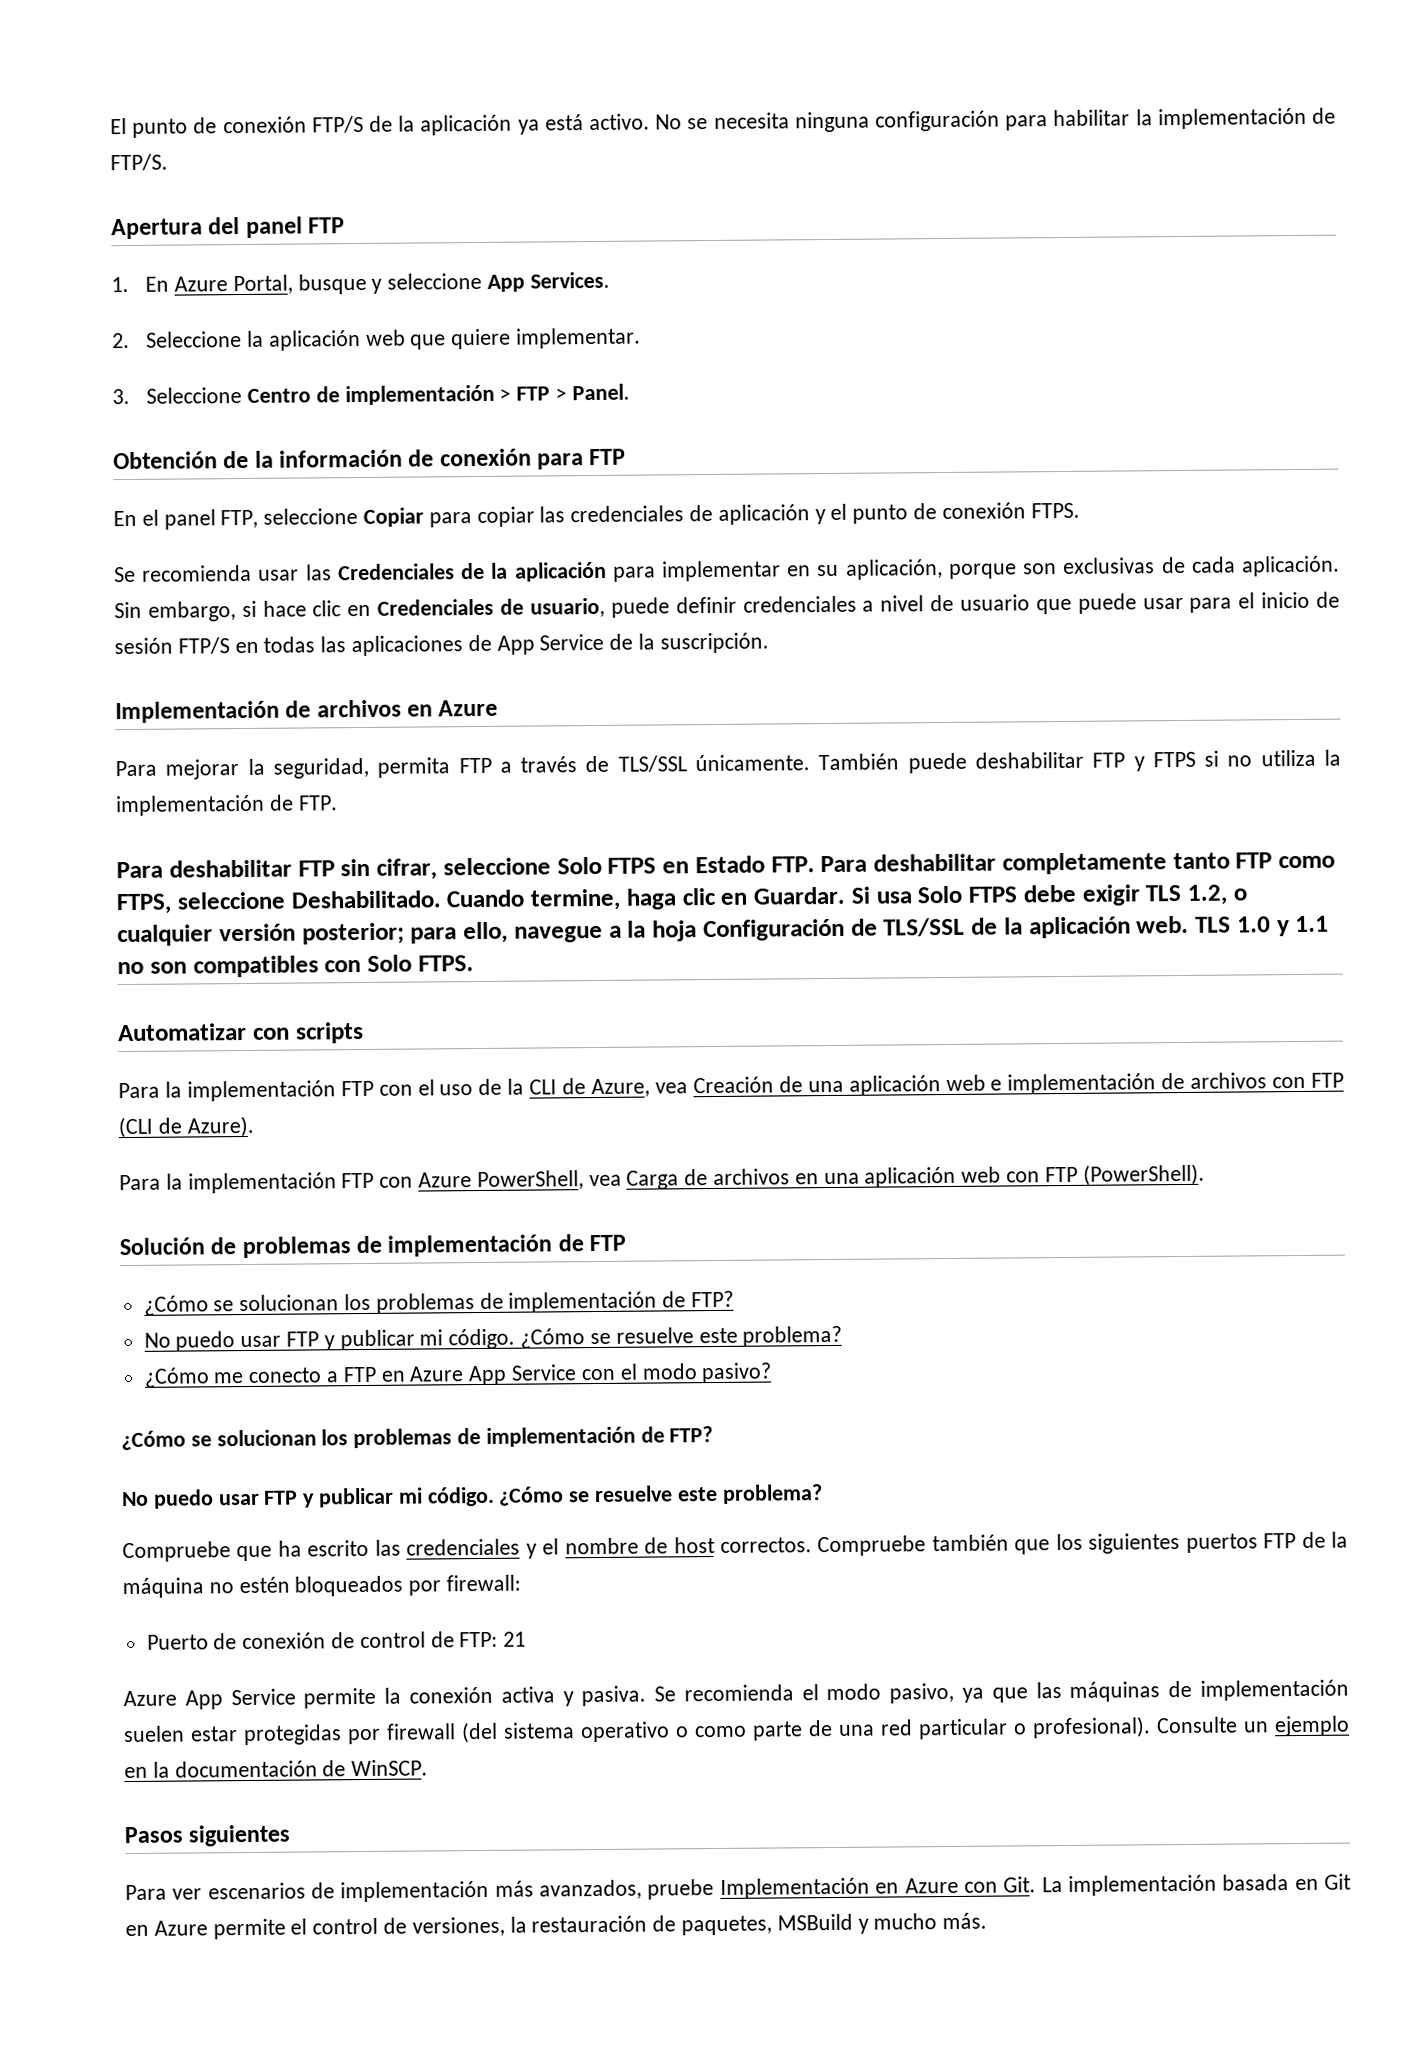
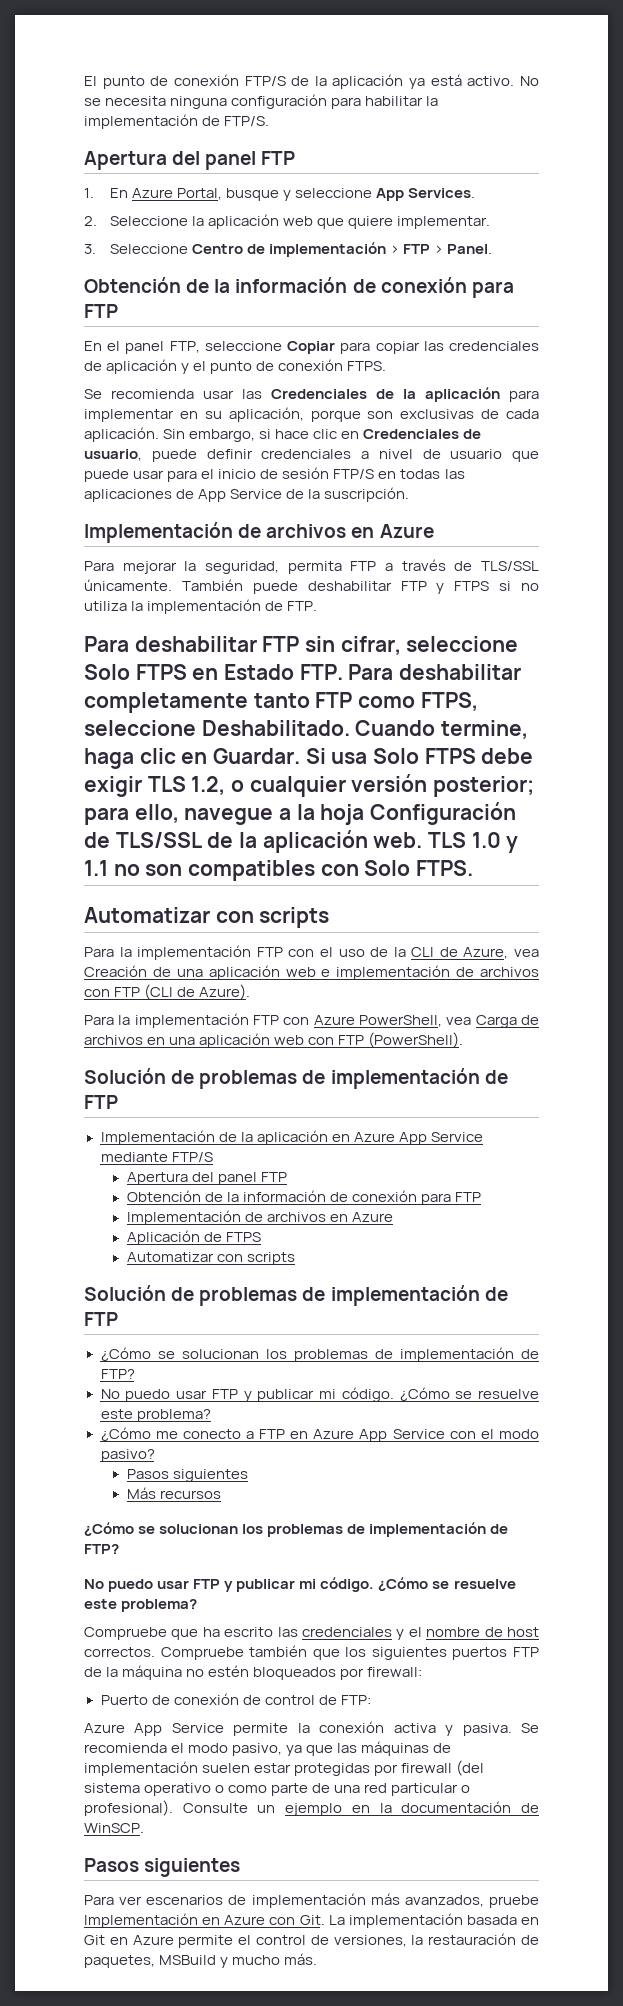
(627, 1243) none -> [100,1130,483,1145] [100,1152,213,1162] [126,1172,287,1185] [126,1190,481,1205] [126,1210,393,1225] [126,1230,261,1245] [126,1252,295,1265] [84,1285,508,1306] [84,1312,118,1326] // Implementación de la aplicación en Azure App Service mediante FTP/S // Apertura del panel FTP // Obtención de la información de conexión para FTP // Implementación de archivos en Azure // Aplicación de FTPS // Automatizar con scripts // Solución de problemas de implementación de FTP
(773, 1373) none -> [126,1469,248,1482] [126,1487,221,1499] // Pasos siguientes // Más recursos
[503,1631,527,1647] 21 -> (371, 1700) none

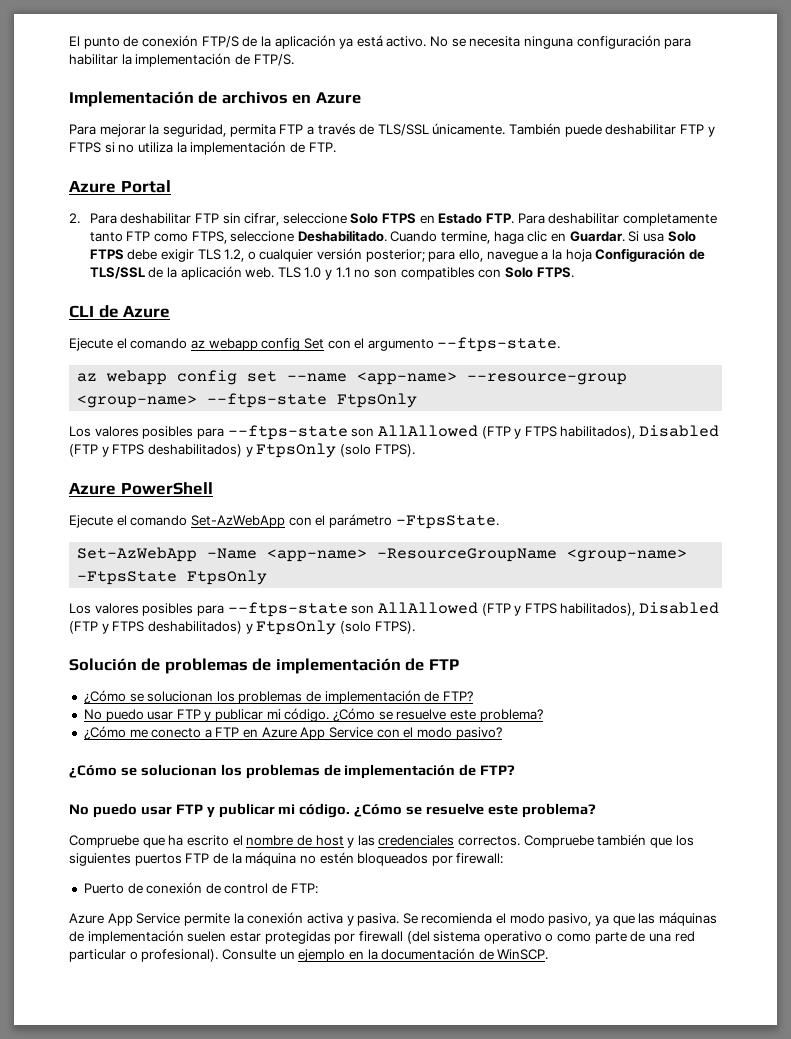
[84,151,296,170] [84,188,476,201] [84,214,491,229] [84,242,493,257] [84,277,514,298] [84,304,118,318] [84,341,539,354] [84,359,387,374] [84,387,539,402] [84,407,539,422] [84,427,482,442] [84,449,539,462] [84,467,465,482] [84,487,410,502] // Apertura del panel FTP // 1. En Azure Portal, busque y seleccione App Services. // 2. Seleccione la aplicación web que quiere implementar. // 3. Seleccione Centro de implementación > FTP > Panel. // Obtención de la información de conexión para FTP // En el panel FTP, seleccione Copiar para copiar las credenciales de aplicación y el punto de conexión FTPS. // Se recomienda usar las Credenciales de la aplicación para implementar en su aplicación, porque son exclusivas de cada aplicación. Sin embargo, si hace clic en Credenciales de usuario, puede definir credenciales a nivel de usuario que puede usar para el inicio de sesión FTP/S en todas las aplicaciones de App Service de la suscripción. -> (294, 60) none
(318, 606) none -> [69,180,171,193] [69,213,80,224] Azure Portal // 2.
[84,907,330,928] [84,945,539,960] [84,965,539,980] [84,984,251,1000] [84,1013,539,1028] [84,1032,464,1048] [84,1068,508,1089] [84,1095,118,1109] [100,1130,483,1145] [100,1152,213,1162] [126,1172,287,1185] [126,1190,481,1205] [126,1210,393,1225] [126,1230,261,1245] [126,1252,295,1265] Automatizar con scripts // Para la implementación FTP con el uso de la CLI de Azure, vea Creación de una aplicación web e implementación de archivos con FTP (CLI de Azure). // Para la implementación FTP con Azure PowerShell, vea Carga de archivos en una aplicación web con FTP (PowerShell). // Solución de problemas de implementación de FTP // Implementación de la aplicación en Azure App Service mediante FTP/S // Apertura del panel FTP // Obtención de la información de conexión para FTP // Implementación de archivos en Azure // Aplicación de FTPS // Automatizar con scripts -> [69,305,171,318] [69,337,561,352] [77,370,628,385] [77,393,418,408] [69,425,720,440] [69,443,415,458] [69,482,213,495] [69,514,499,529] [77,547,688,562] [77,570,268,585] [69,602,720,617] [69,620,415,635] CLI de Azure // Ejecute el comando az webapp config Set con el argumento --ftps-state. // az webapp config set --name <app-name> --resource-group <group-name> --ftps-state FtpsOnly // Los valores posibles para --ftps-state son AllAllowed (FTP y FTPS habilitados), Disabled (FTP y FTPS deshabilitados) y FtpsOnly (solo FTPS). // Azure PowerShell // Ejecute el comando Set-AzWebApp con el parámetro -FtpsState. // Set-AzWebApp -Name <app-name> -ResourceGroupName <group-name> -FtpsState FtpsOnly // Los valores posibles para --ftps-state son AllAllowed (FTP y FTPS habilitados), Disabled (FTP y FTPS deshabilitados) y FtpsOnly (solo FTPS).
[126,1469,248,1482] [126,1487,221,1499] // Pasos siguientes // Más recursos -> (502, 733) none
[277,1627,405,1640] las credenciales y -> (229, 840) none
(539, 1632) none -> [347,835,455,848] y las credenciales
[84,1858,241,1877] [84,1893,539,1908] [84,1913,539,1928] [84,1933,539,1948] [84,1953,318,1968] // Pasos siguientes // Para ver escenarios de implementación más avanzados, pruebe Implementación en Azure con Git. La implementación basada en Git en Azure permite el control de versiones, la restauración de paquetes, MSBuild y mucho más. -> (549, 954) none

